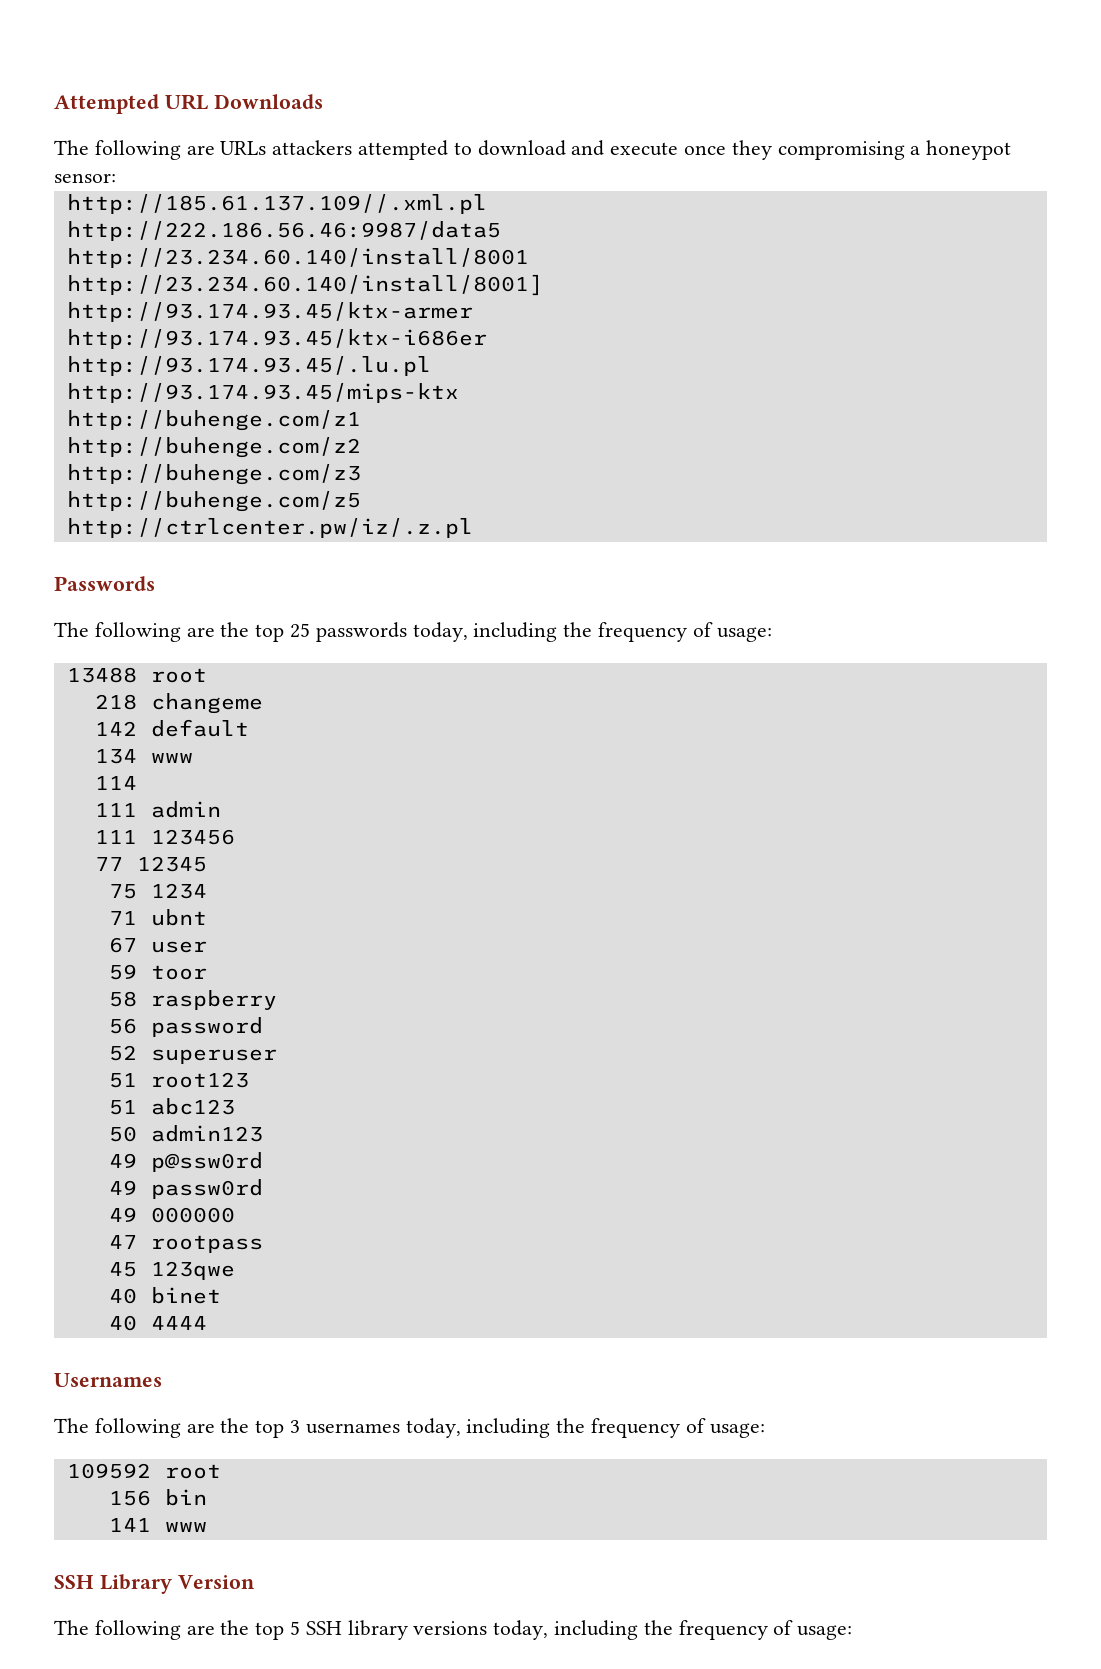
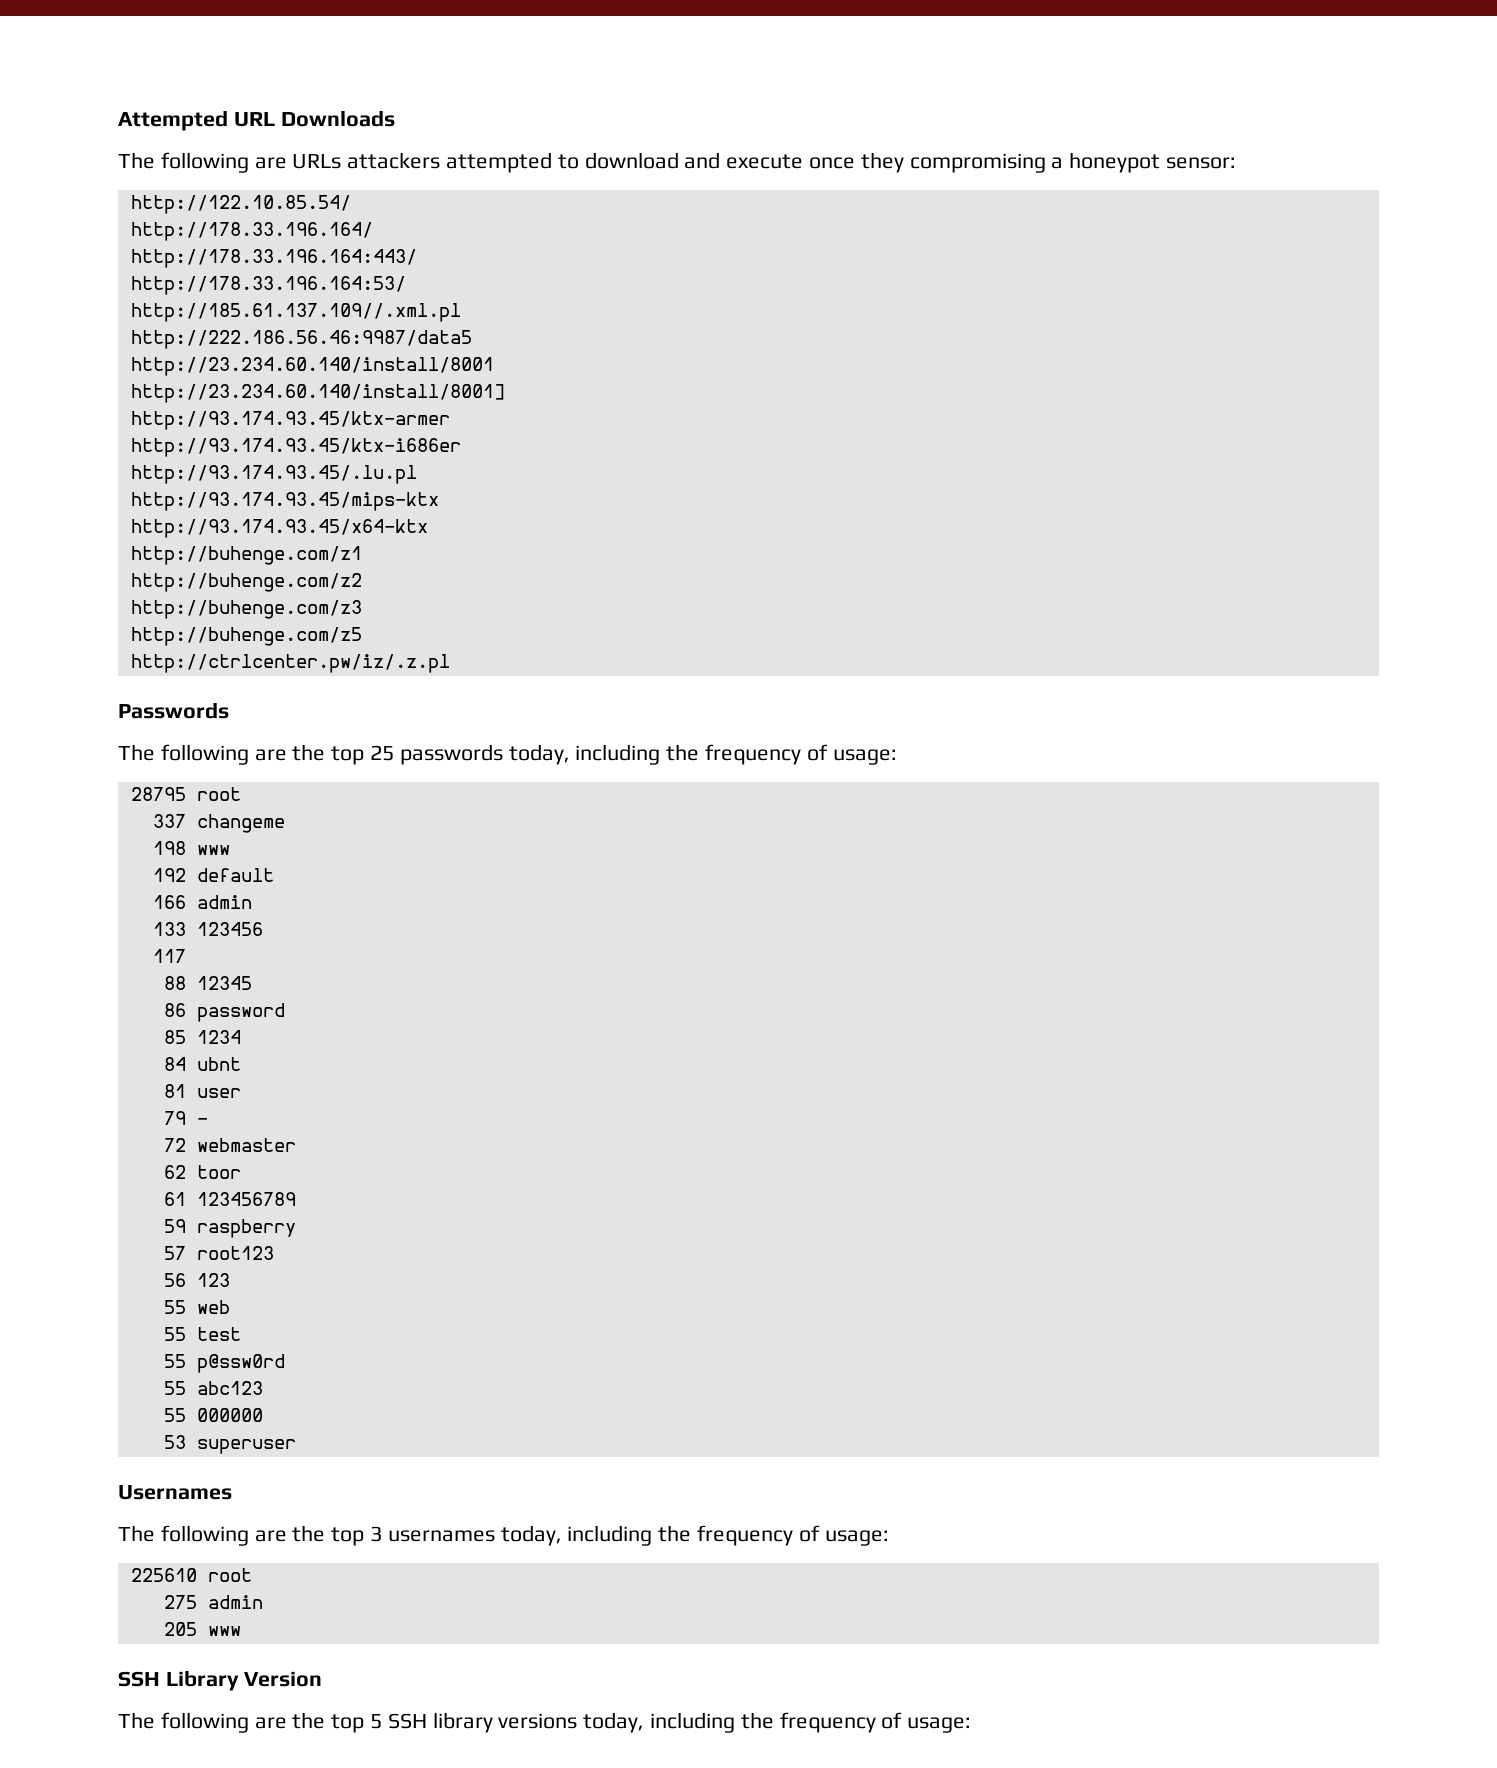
(116, 178) none -> [130,195,351,214] [130,222,373,241] [130,249,417,268] [130,276,406,295] // http://122.10.85.54/ // http://178.33.196.164/ // http://178.33.196.164:443/ // http://178.33.196.164:53/
(459, 393) none -> [130,519,428,538] // http://93.174.93.45/x64-ktx
[66,667,207,683] [94,694,137,710] 13488 root // 218 -> [130,787,241,801] [152,814,186,828] 28795 root // 337
[94,719,249,737] [94,749,193,764] [94,776,137,790] [94,801,221,818] [94,830,137,844] 142 default // 134 www // 114 // 111 admin // 111 -> [152,841,230,855] [152,868,274,882] [152,895,252,909] [152,922,186,936] 198 www // 192 default // 166 admin // 133
[94,857,123,871] 77 -> [152,949,186,963] [163,976,186,990] 117 // 88
[108,884,137,899] 75 -> [163,1003,285,1022] [163,1030,186,1044] 86 password // 85
[108,911,137,925] 71 -> [163,1057,186,1071] 84
[108,937,137,953] 67 -> [163,1084,186,1098] 81
[108,964,207,980] [108,990,277,1010] [108,1017,263,1037] [108,1045,277,1064] [108,1072,249,1088] [108,1098,235,1115] [108,1125,263,1142] [108,1152,263,1172] [108,1179,263,1199] [108,1207,235,1223] [108,1235,263,1253] [108,1261,235,1280] [108,1287,221,1304] [108,1315,207,1331] 59 toor // 58 raspberry // 56 password // 52 superuser // 51 root123 // 51 abc123 // 50 admin123 // 49 p@ssw0rd // 49 passw0rd // 49 000000 // 47 rootpass // 45 123qwe // 40 binet // 40 4444 -> [163,1111,208,1125] [163,1138,296,1152] [163,1165,241,1179] [163,1192,296,1206] [163,1219,296,1238] [163,1246,274,1260] [163,1273,230,1287] [163,1300,230,1314] [163,1327,241,1341] [163,1354,285,1373] [163,1381,263,1395] [163,1408,263,1422] [163,1435,296,1454] 79 - // 72 webmaster // 62 toor // 61 123456789 // 59 raspberry // 57 root123 // 56 123 // 55 web // 55 test // 55 p@ssw0rd // 55 abc123 // 55 000000 // 53 superuser
[66,1463,221,1479] [108,1489,207,1506] [108,1518,151,1532] 109592 root // 156 bin // 141 -> [130,1568,252,1582] [163,1595,263,1609] [163,1622,197,1636] 225610 root // 275 admin // 205

